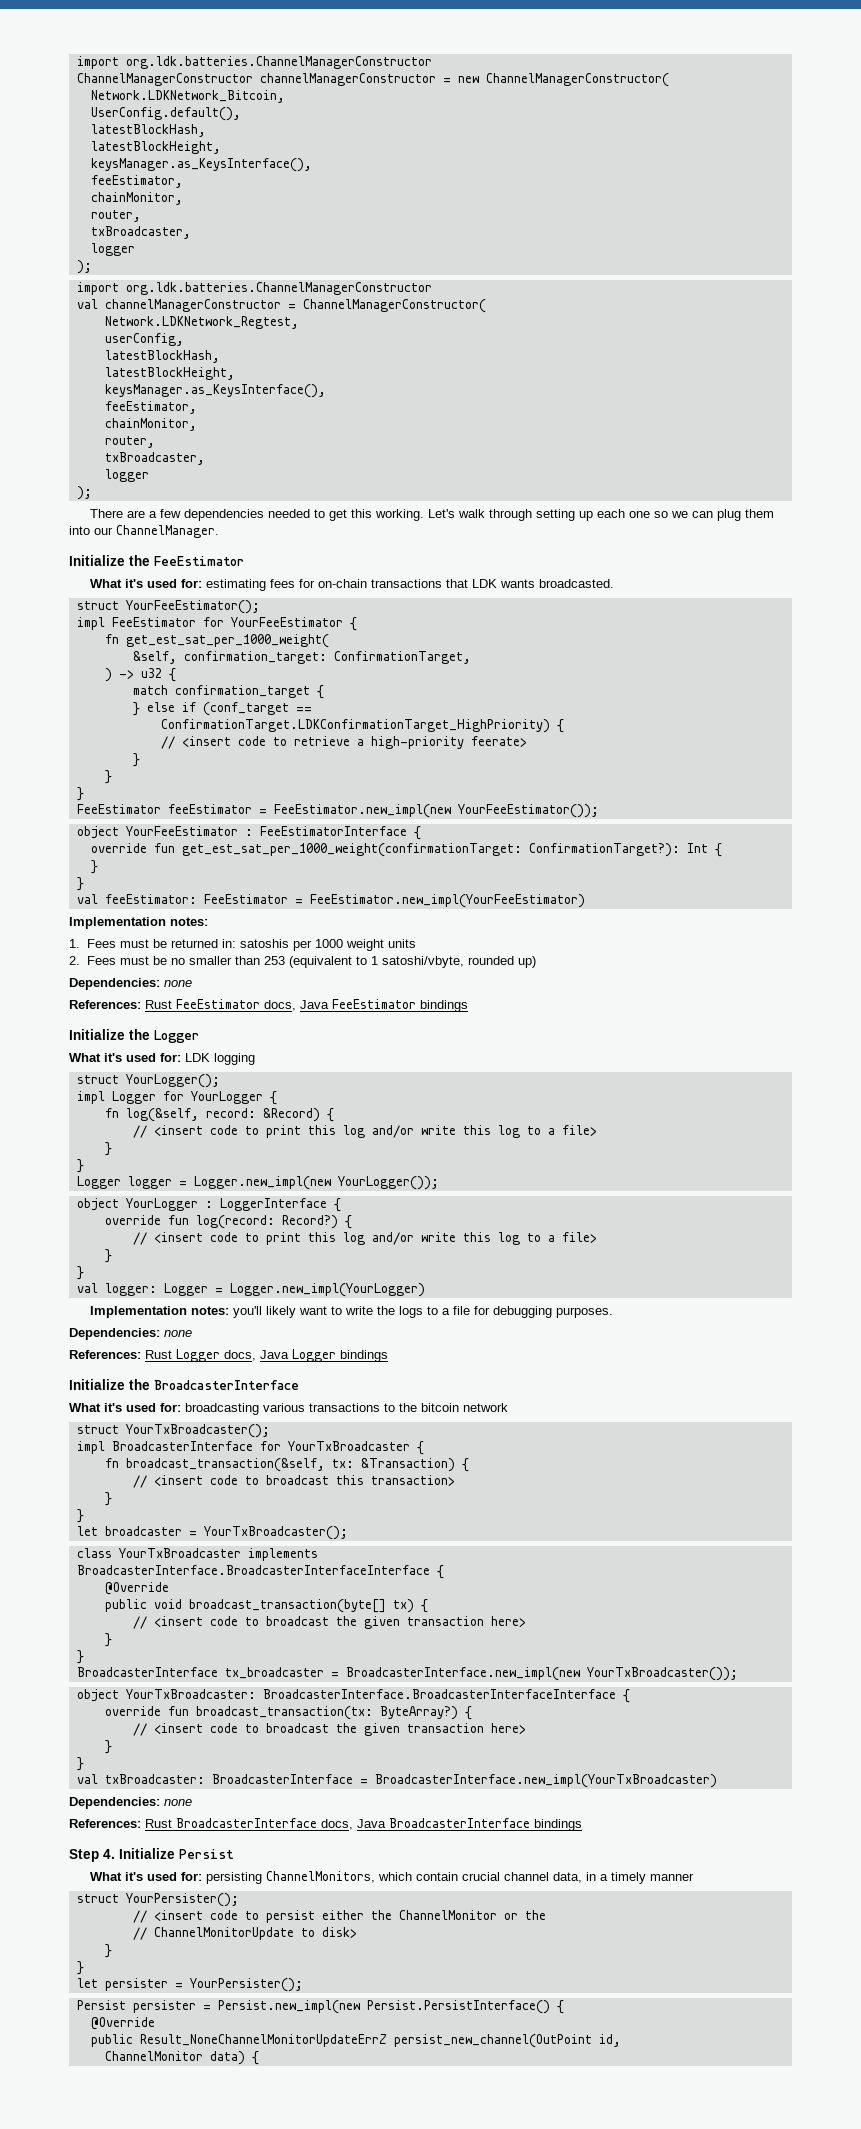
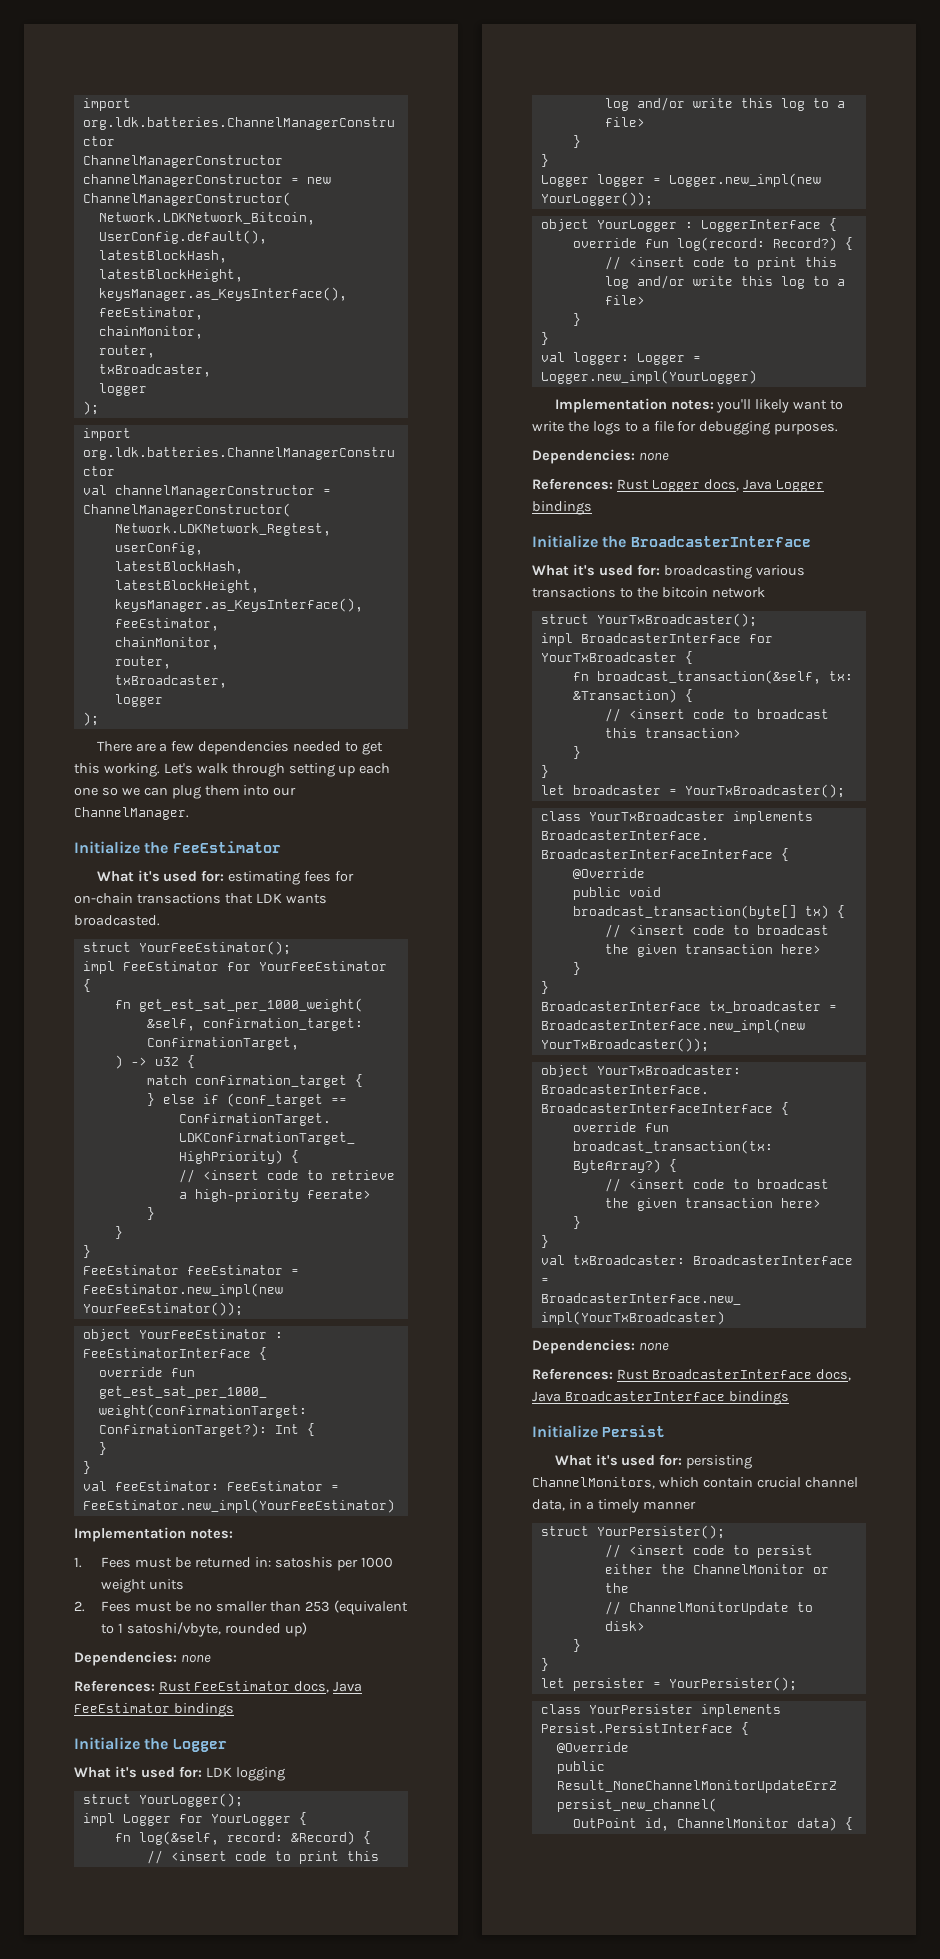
[69,1849,115,1862] Step 4. -> (789, 1398) none
[76,2000,550,2014] Persist persister = Persist.new_impl(new Persist.PersistInterface() -> [540,1704,781,1717] [540,1723,733,1733] class YourPersister implements Persist.PersistInterface
[393,2034,592,2048] persist_new_channel(OutPoint -> [556,1798,717,1812] [572,1818,637,1828] persist_new_channel( // OutPoint
(621, 2040) // -> (669, 1824) none

